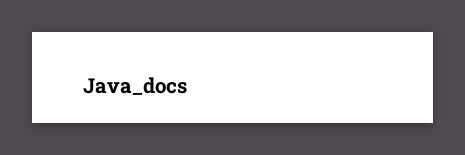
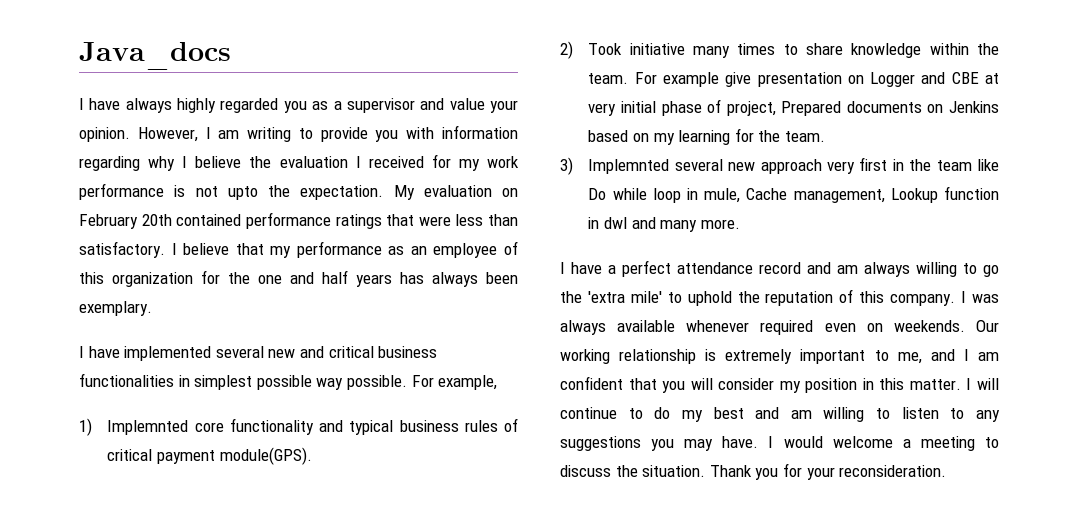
(187, 86) none -> [79,98,518,113] [79,125,518,142] [79,154,520,171] [79,183,518,200] [79,212,518,229] [79,241,518,258] [79,270,518,287] [79,301,152,316] [79,346,438,361] [79,373,498,390] [79,418,519,436] [107,447,312,465] [560,41,999,59] [588,72,999,87] [588,99,999,116] [588,128,825,145] [560,157,999,175] [588,186,999,203] [588,217,740,232] [560,260,999,277] [560,289,1000,306] [560,320,999,335] [560,349,999,364] [560,376,999,393] [560,407,1000,422] [560,436,999,451] [560,463,947,480] // I have always highly regarded you as a supervisor and value your opinion. However, I am writing to provide you with information regarding why I believe the evaluation I received for my work performance is not upto the expectation. My evaluation on February 20th contained performance ratings that were less than satisfactory. I believe that my performance as an employee of this organization for the one and half years has always been exemplary. // I have implemented several new and critical business functionalities in simplest possible way possible. For example, // 1) Implemnted core functionality and typical business rules of critical payment module(GPS). // 2) Took initiative many times to share knowledge within the team. For example give presentation on Logger and CBE at very initial phase of project, Prepared documents on Jenkins based on my learning for the team. // 3) Implemnted several new approach very first in the team like Do while loop in mule, Cache management, Lookup function in dwl and many more. // I have a perfect attendance record and am always willing to go the 'extra mile' to uphold the reputation of this company. I was always available whenever required even on weekends. Our working relationship is extremely important to me, and I am confident that you will consider my position in this matter. I will continue to do my best and am willing to listen to any suggestions you may have. I would welcome a meeting to discuss the situation. Thank you for your reconsideration.

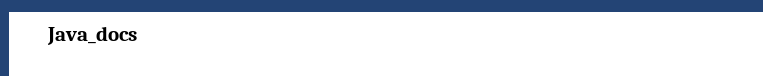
[79,98,518,113] [79,125,518,142] [79,154,520,171] [79,183,518,200] [79,212,518,229] [79,241,518,258] [79,270,518,287] [79,301,152,316] [79,346,438,361] [79,373,498,390] [79,418,519,436] [107,447,312,465] [560,41,999,59] [588,72,999,87] [588,99,999,116] [588,128,825,145] [560,157,999,175] [588,186,999,203] [588,217,740,232] [560,260,999,277] [560,289,1000,306] [560,320,999,335] [560,349,999,364] [560,376,999,393] [560,407,1000,422] [560,436,999,451] [560,463,947,480] // I have always highly regarded you as a supervisor and value your opinion. However, I am writing to provide you with information regarding why I believe the evaluation I received for my work performance is not upto the expectation. My evaluation on February 20th contained performance ratings that were less than satisfactory. I believe that my performance as an employee of this organization for the one and half years has always been exemplary. // I have implemented several new and critical business functionalities in simplest possible way possible. For example, // 1) Implemnted core functionality and typical business rules of critical payment module(GPS). // 2) Took initiative many times to share knowledge within the team. For example give presentation on Logger and CBE at very initial phase of project, Prepared documents on Jenkins based on my learning for the team. // 3) Implemnted several new approach very first in the team like Do while loop in mule, Cache management, Lookup function in dwl and many more. // I have a perfect attendance record and am always willing to go the 'extra mile' to uphold the reputation of this company. I was always available whenever required even on weekends. Our working relationship is extremely important to me, and I am confident that you will consider my position in this matter. I will continue to do my best and am willing to listen to any suggestions you may have. I would welcome a meeting to discuss the situation. Thank you for your reconsideration. -> (137, 35) none

